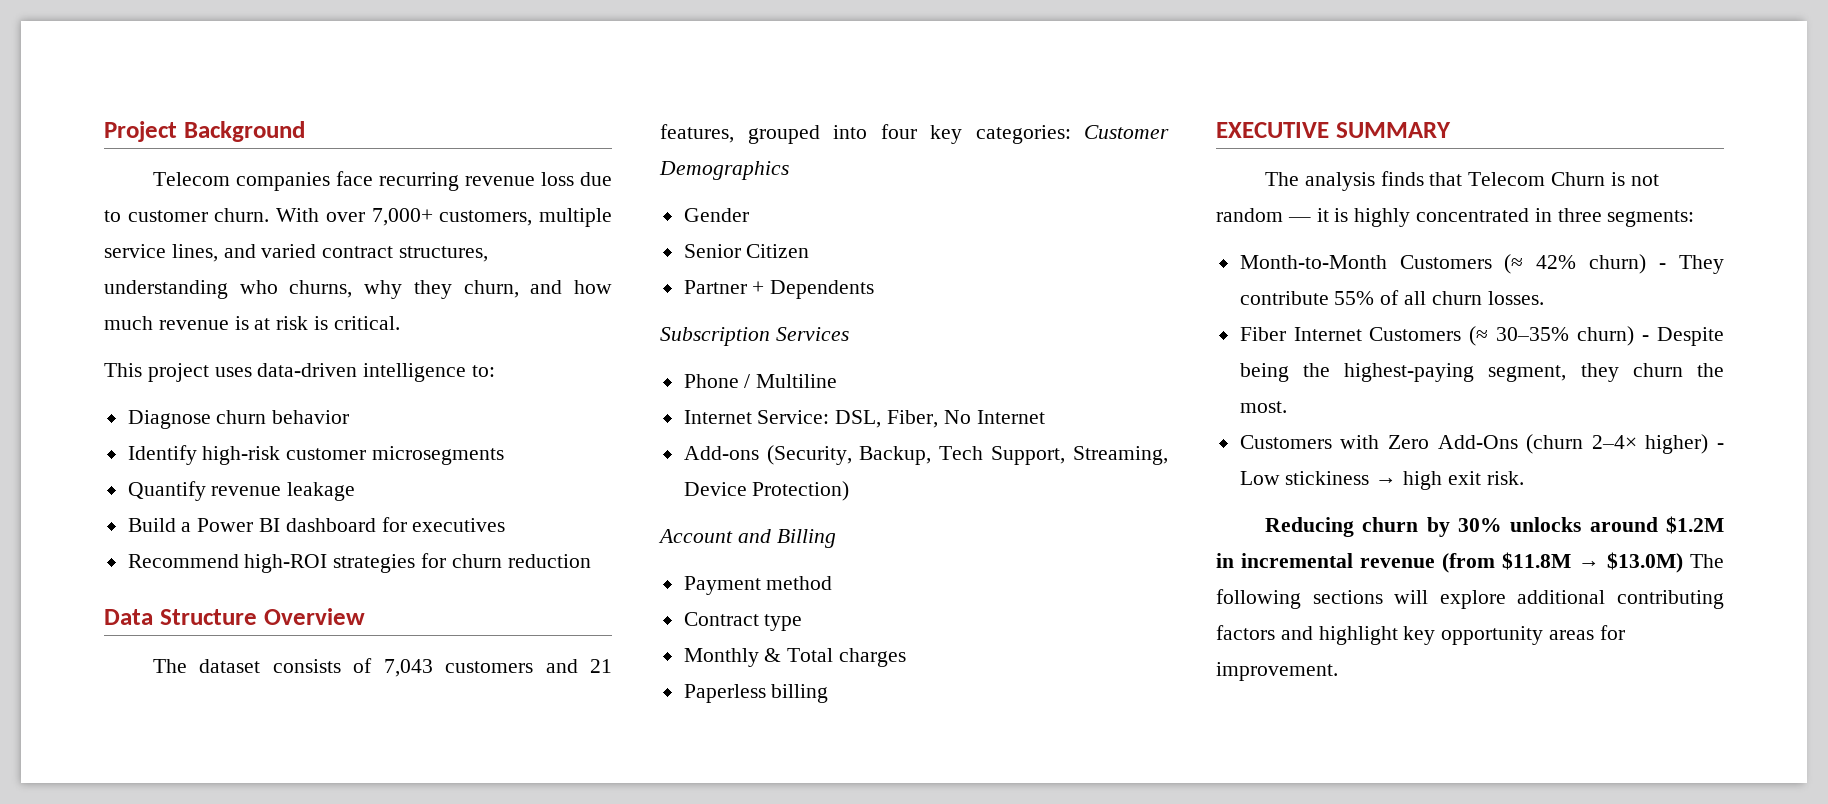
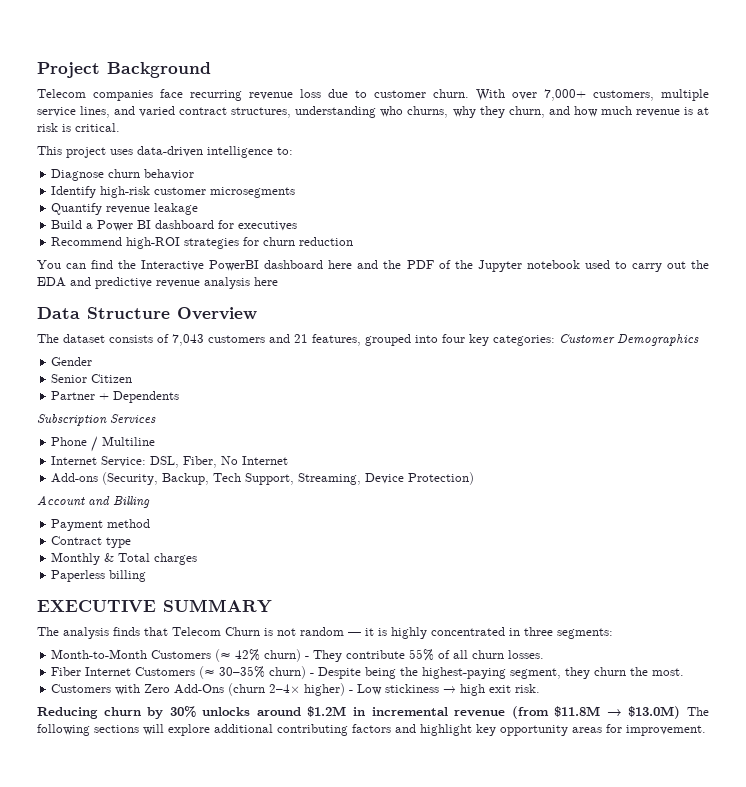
(591, 561) none -> [37,260,709,272] [37,277,278,289] // You can find the Interactive PowerBI dashboard here and the PDF of the Jupyter notebook used to carry out the EDA and predictive revenue analysis here

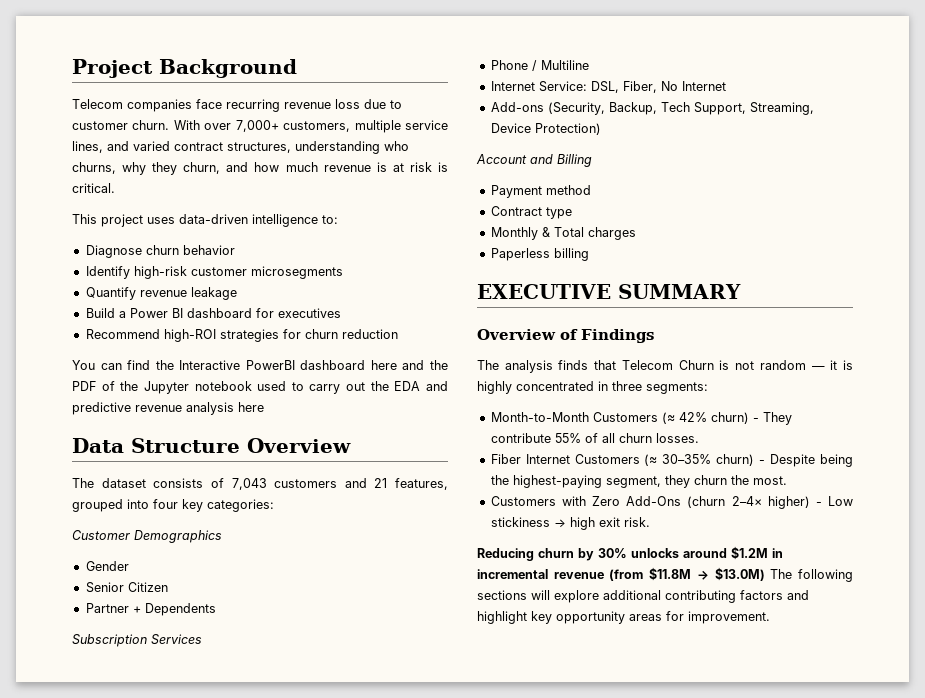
(555, 340) none -> (274, 505) //
(272, 606) none -> [477,329,654,343] // Overview of Findings

